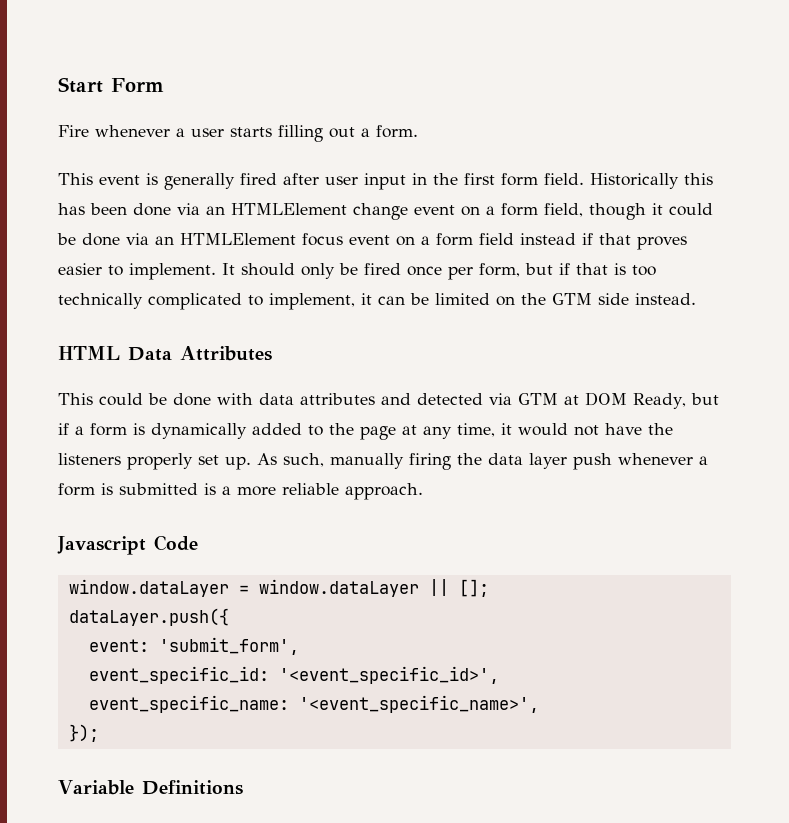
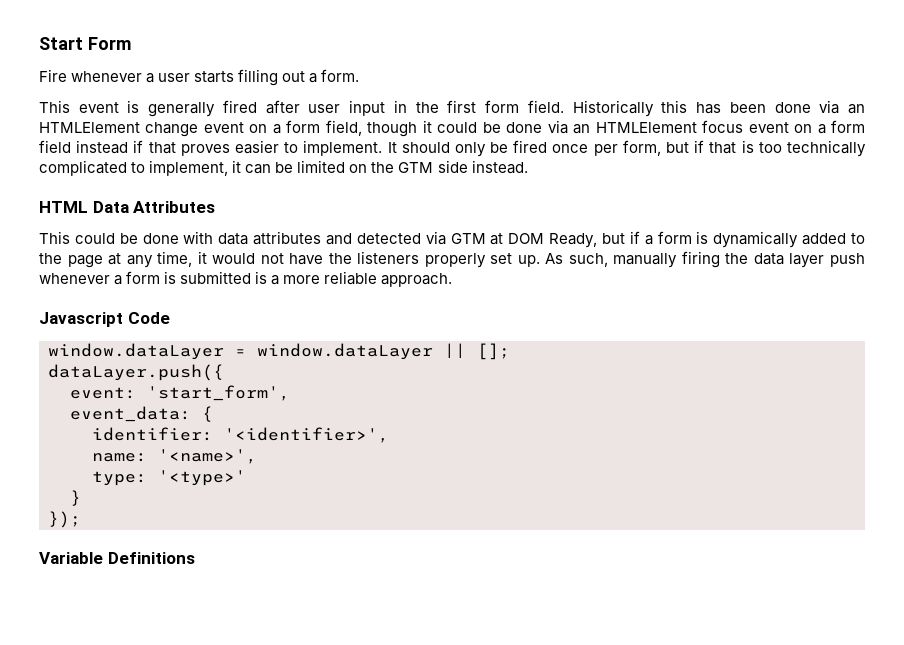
[158,637,299,655] [88,666,499,684] [88,695,539,713] 'submit_form', // event_specific_id: '<event_specific_id>', // event_specific_name: '<event_specific_name>', -> [147,385,290,401] [70,406,213,422] [92,427,389,443] [92,449,257,464] [92,470,246,486] [70,490,81,506] 'start_form', // event_data: { // identifier: '<identifier>', // name: '<name>', // type: '<type>' // }

